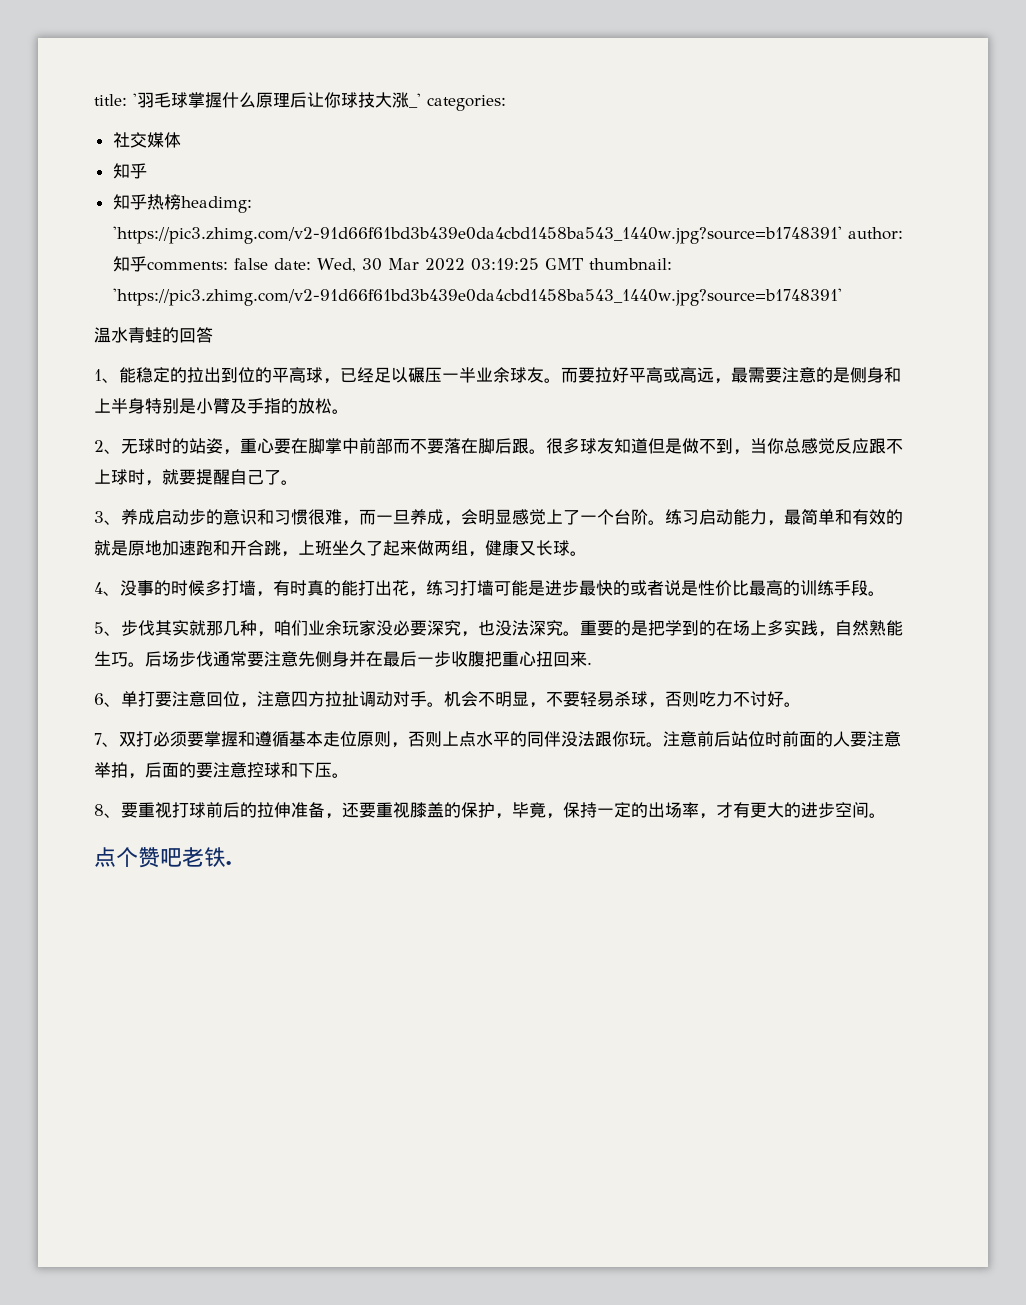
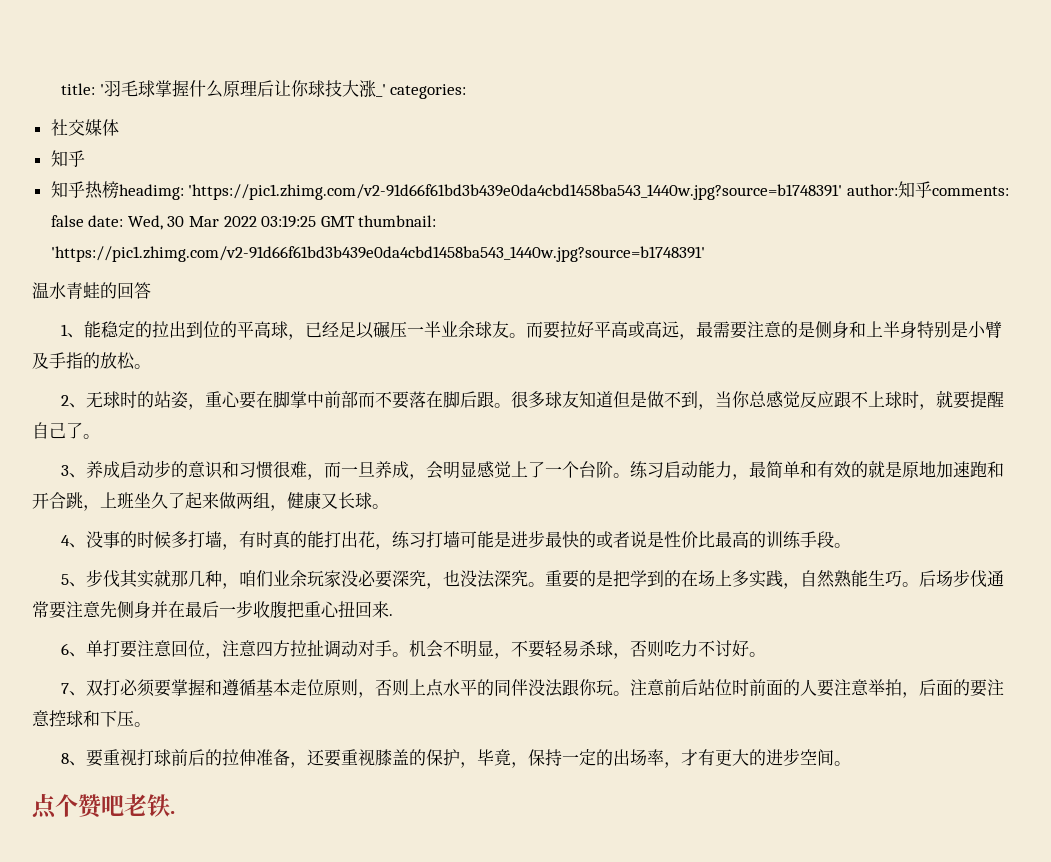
[112,226,842,244] 'https://pic3.zhimg.com/v2-91d66f61bd3b439e0da4cbd1458ba543_1440w.jpg?source=b1748391' -> [188,184,843,200] 'https://pic1.zhimg.com/v2-91d66f61bd3b439e0da4cbd1458ba543_1440w.jpg?source=b1748391'
[112,288,842,306] 'https://pic3.zhimg.com/v2-91d66f61bd3b439e0da4cbd1458ba543_1440w.jpg?source=b1748391' -> [50,246,705,262] 'https://pic1.zhimg.com/v2-91d66f61bd3b439e0da4cbd1458ba543_1440w.jpg?source=b1748391'

